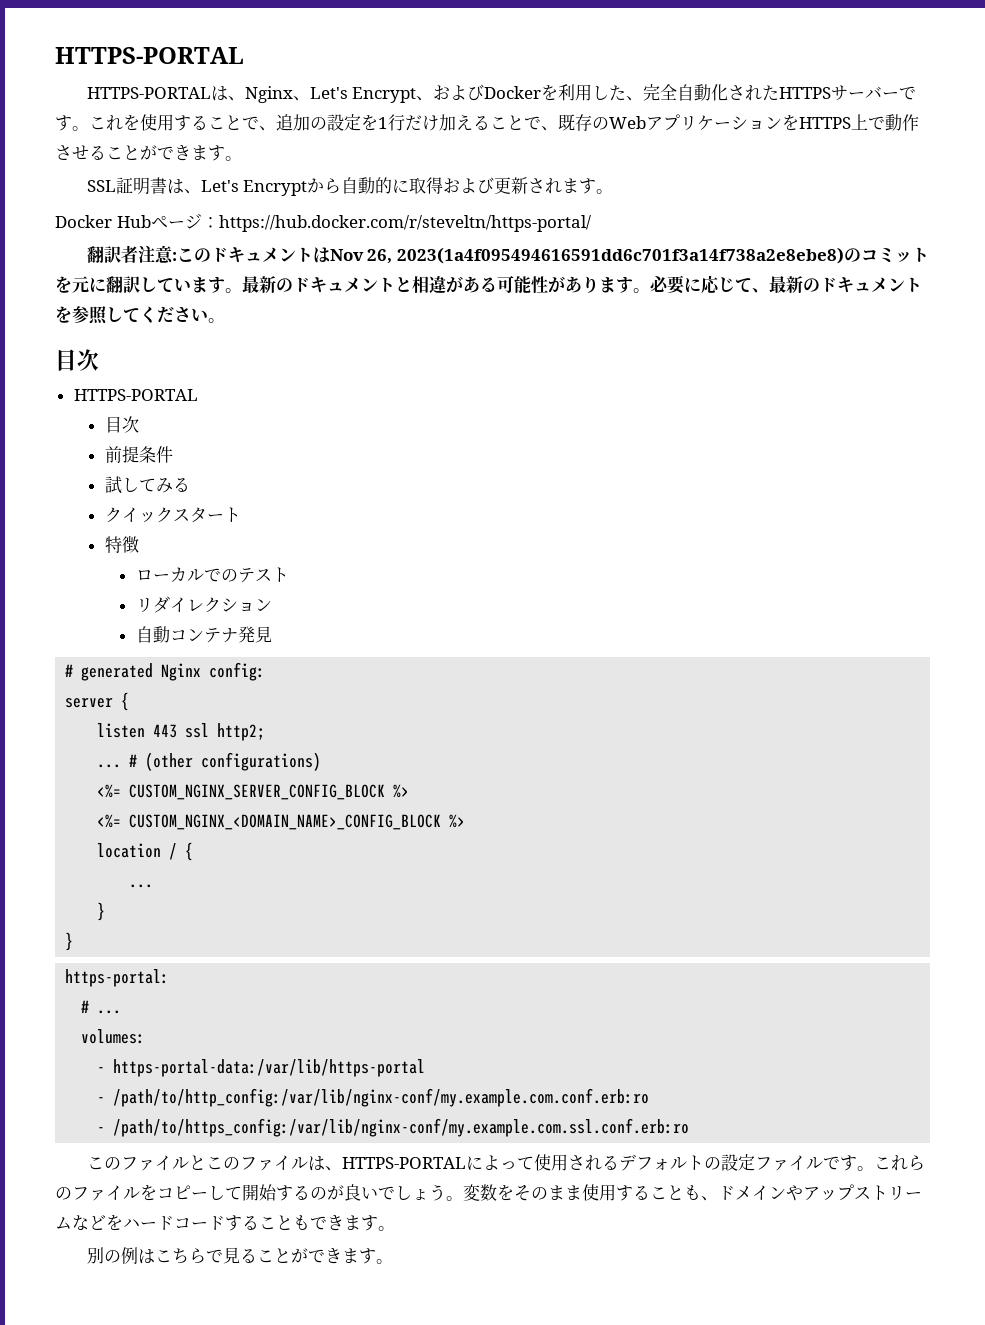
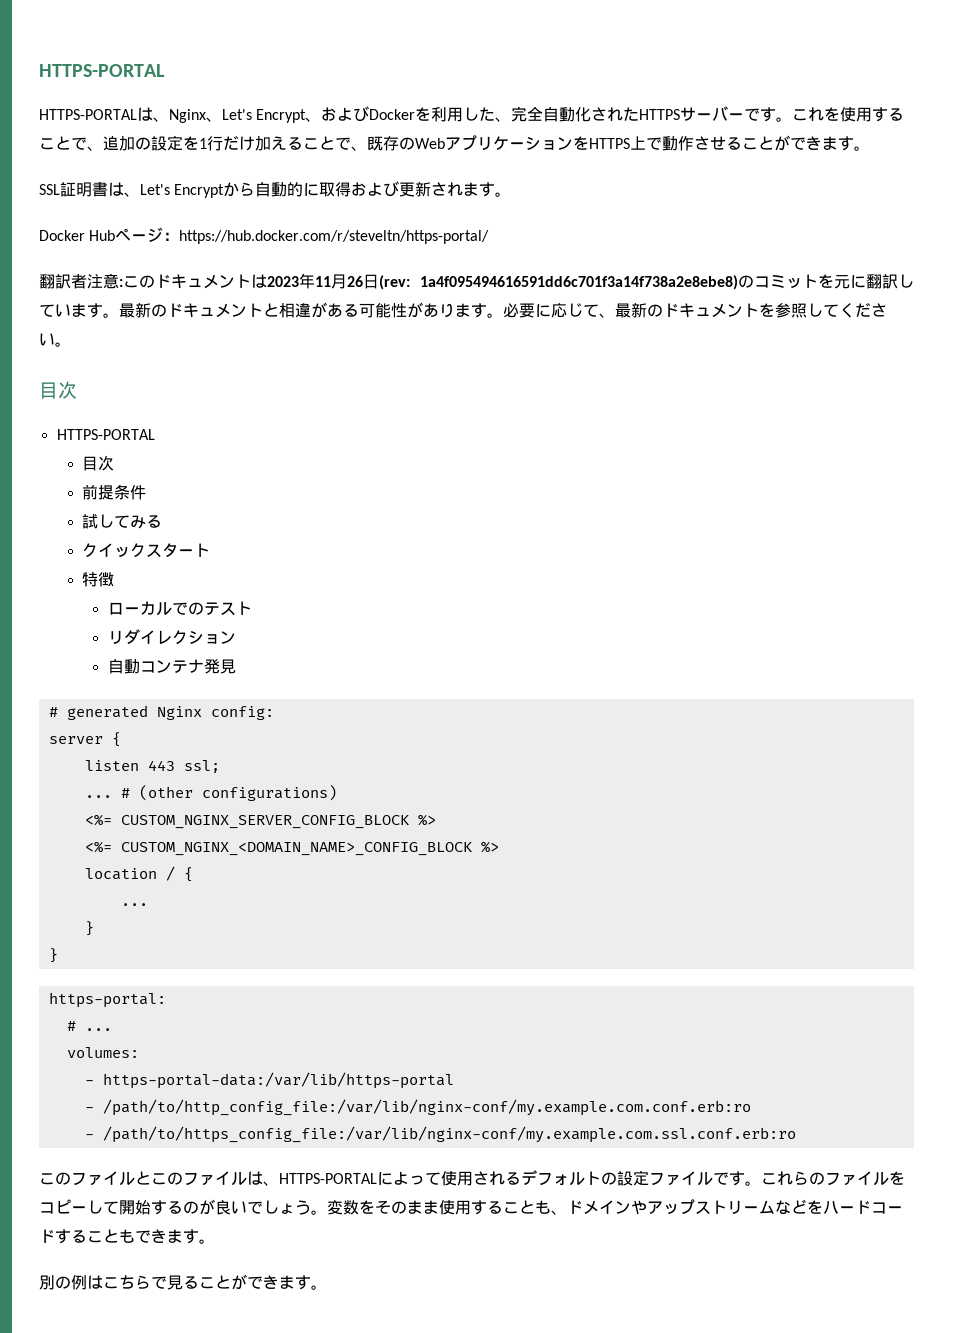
[329,247,844,264] Nov 26, 2023(1a4f095494616591dd6c701f3a14f738a2e8ebe8) -> [267,273,738,290] 2023年11月26日(rev: 1a4f095494616591dd6c701f3a14f738a2e8ebe8)
[185,723,266,741] ssl http2; -> [183,760,220,773] ssl;
[113,1088,650,1107] [97,1118,690,1137] /path/to/http_config:/var/lib/nginx-conf/my.example.com.conf.erb:ro // - /path/to/https_config:/var/lib/nginx-conf/my.example.com.ssl.conf.erb:ro -> [102,1099,751,1116] [84,1126,796,1143] /path/to/http_config_file:/var/lib/nginx-conf/my.example.com.conf.erb:ro // - /path/to/https_config_file:/var/lib/nginx-conf/my.example.com.ssl.conf.erb:ro

